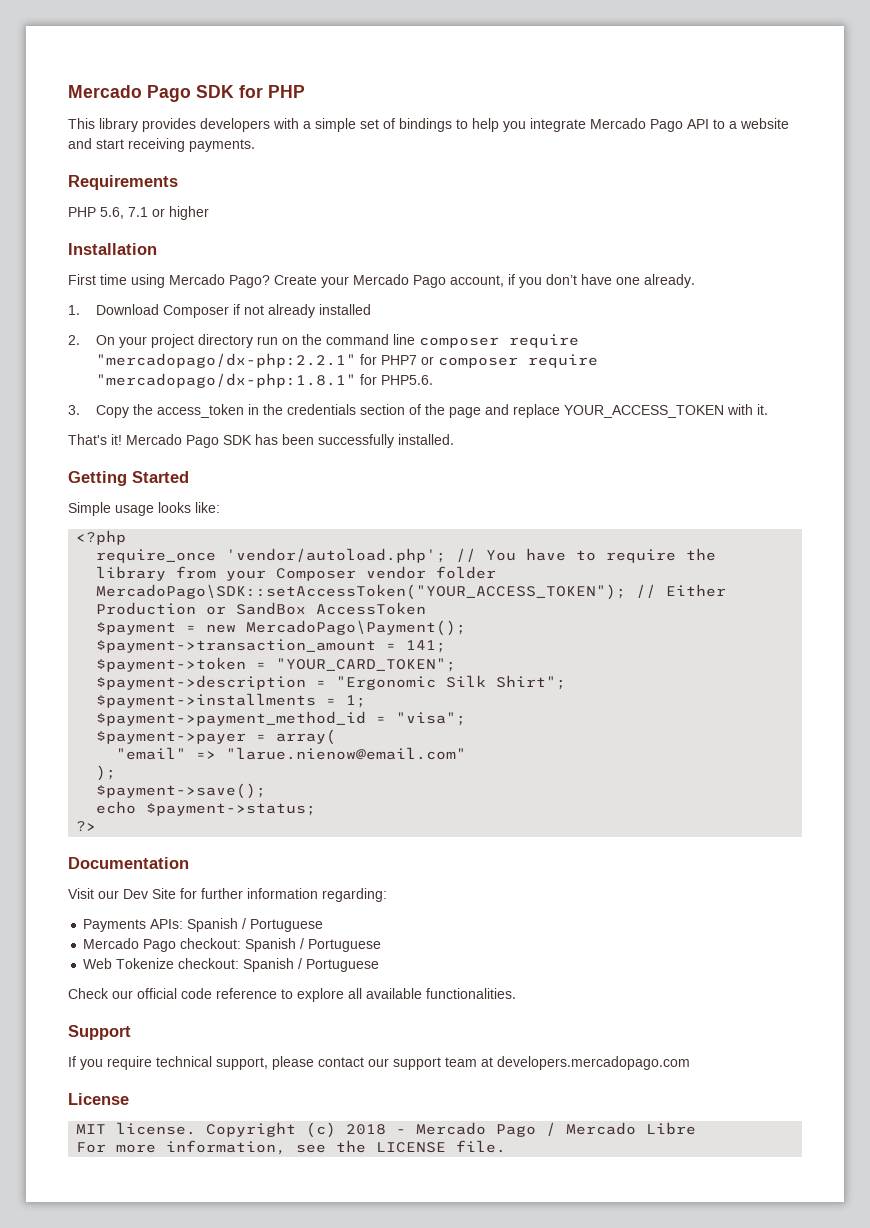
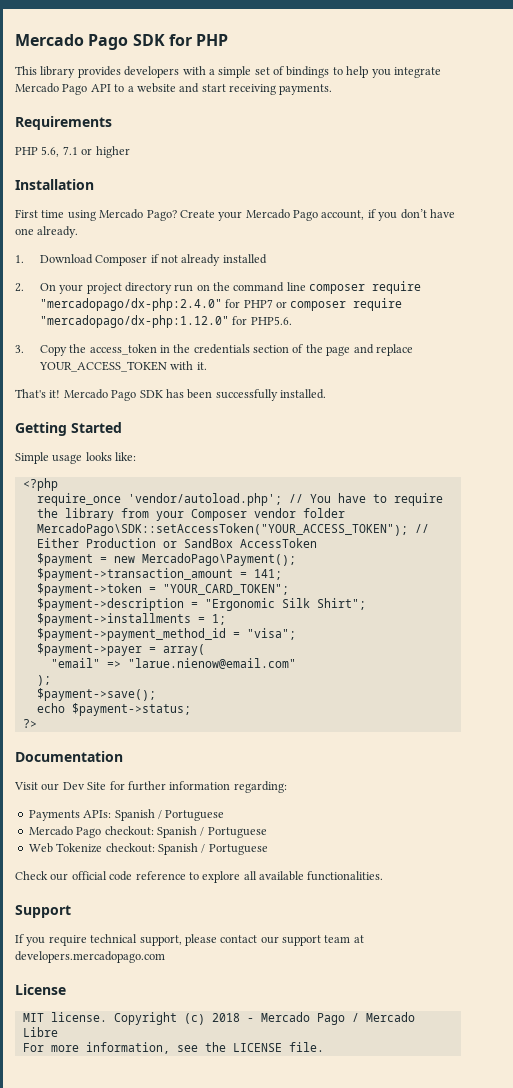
[95,353,356,368] "mercadopago/dx-php:2.2.1" -> [39,298,222,311] "mercadopago/dx-php:2.4.0"
[95,373,356,388] "mercadopago/dx-php:1.8.1" -> [39,315,229,328] "mercadopago/dx-php:1.12.0"

